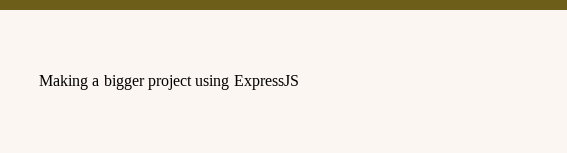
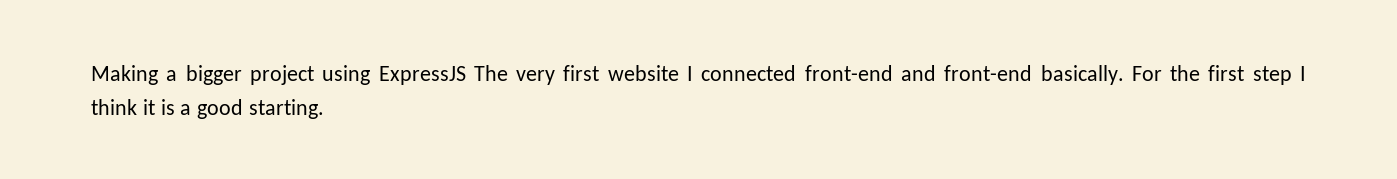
(299, 82) none -> [473,65,1306,85] [91,99,325,119] The very first website I connected front-end and front-end basically. For the first step I think it is a good starting.

